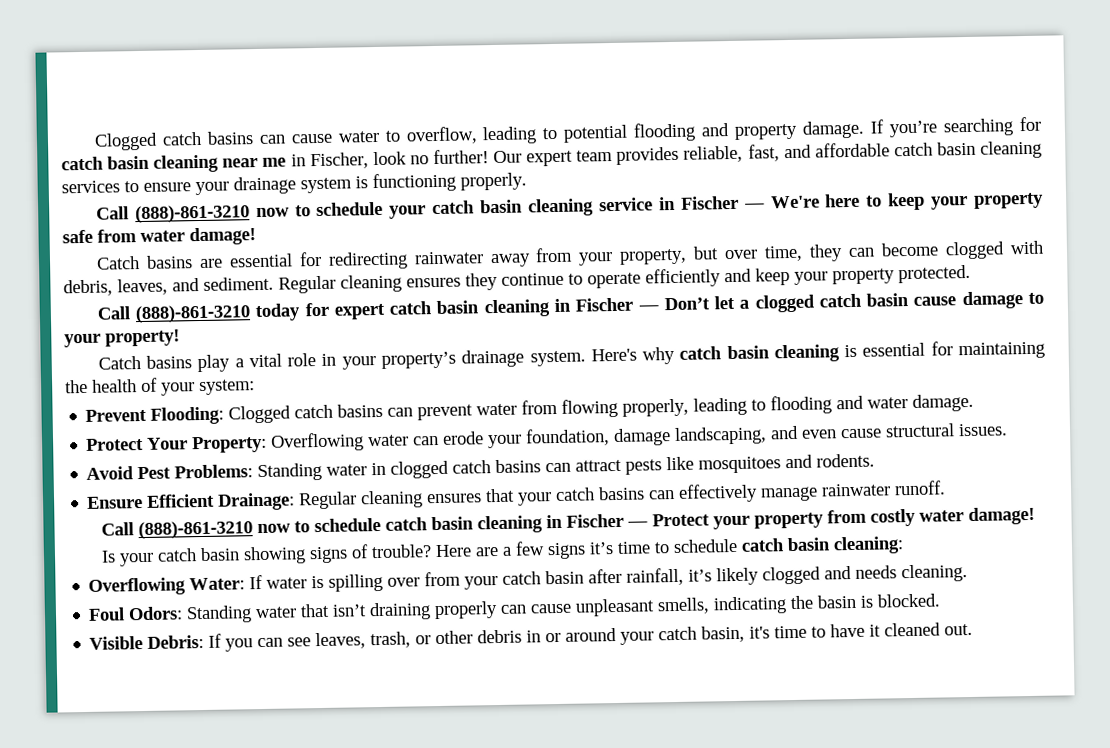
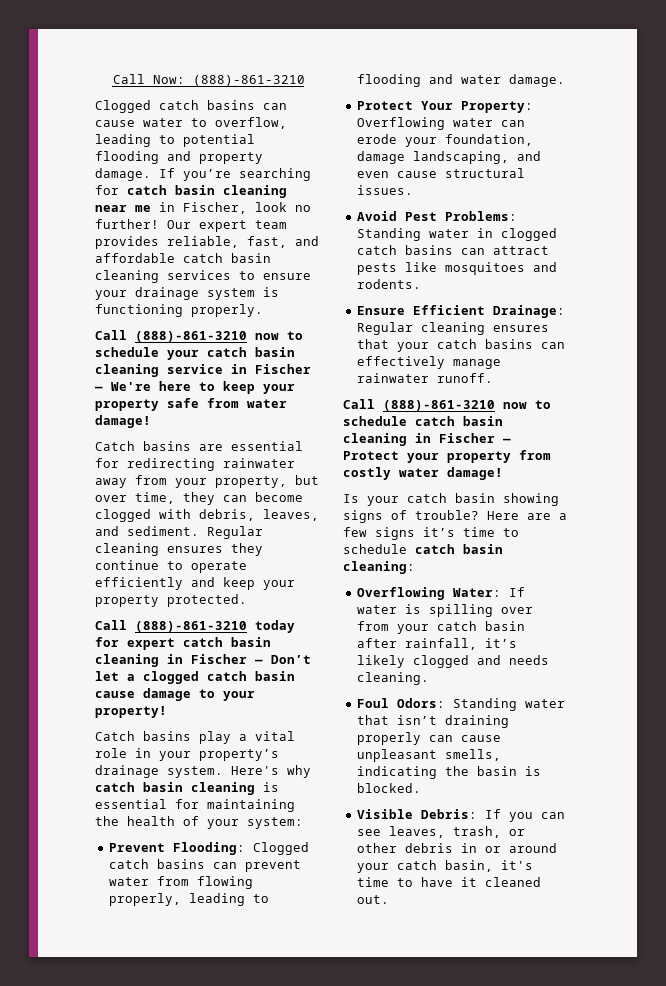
(93, 141) none -> [112,74,305,86] Call Now: (888)-861-3210 //

